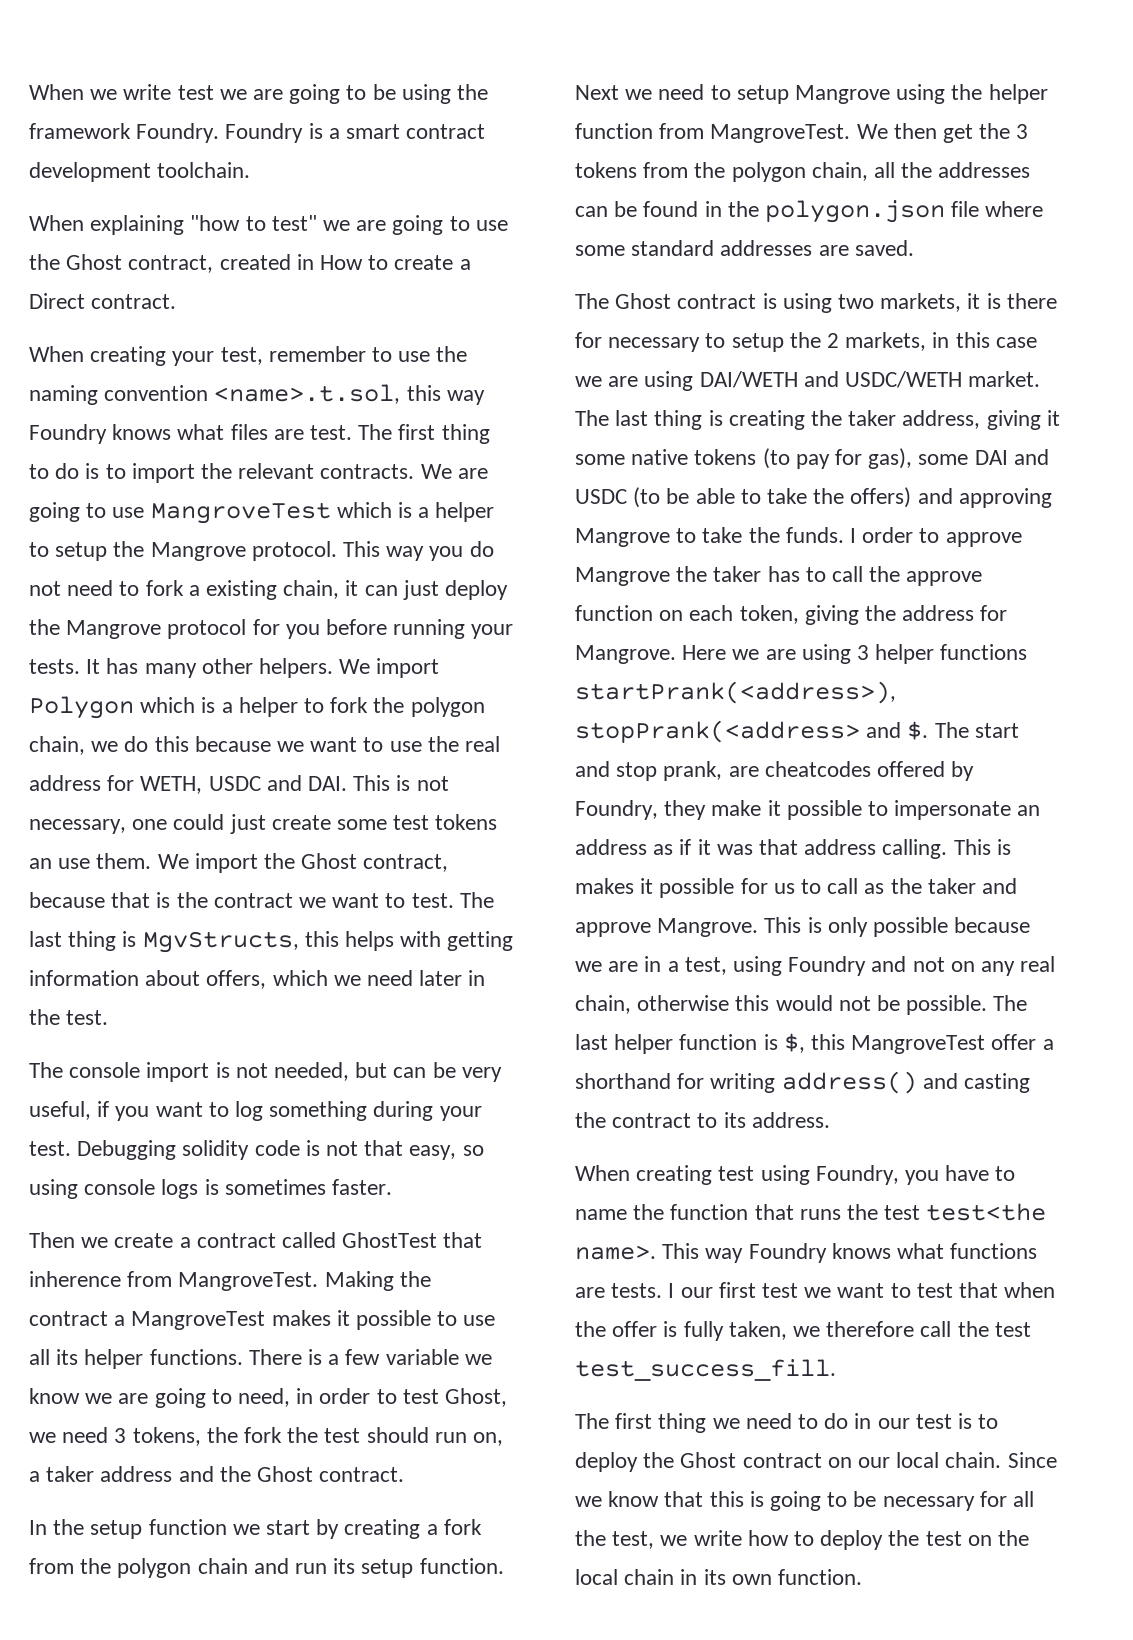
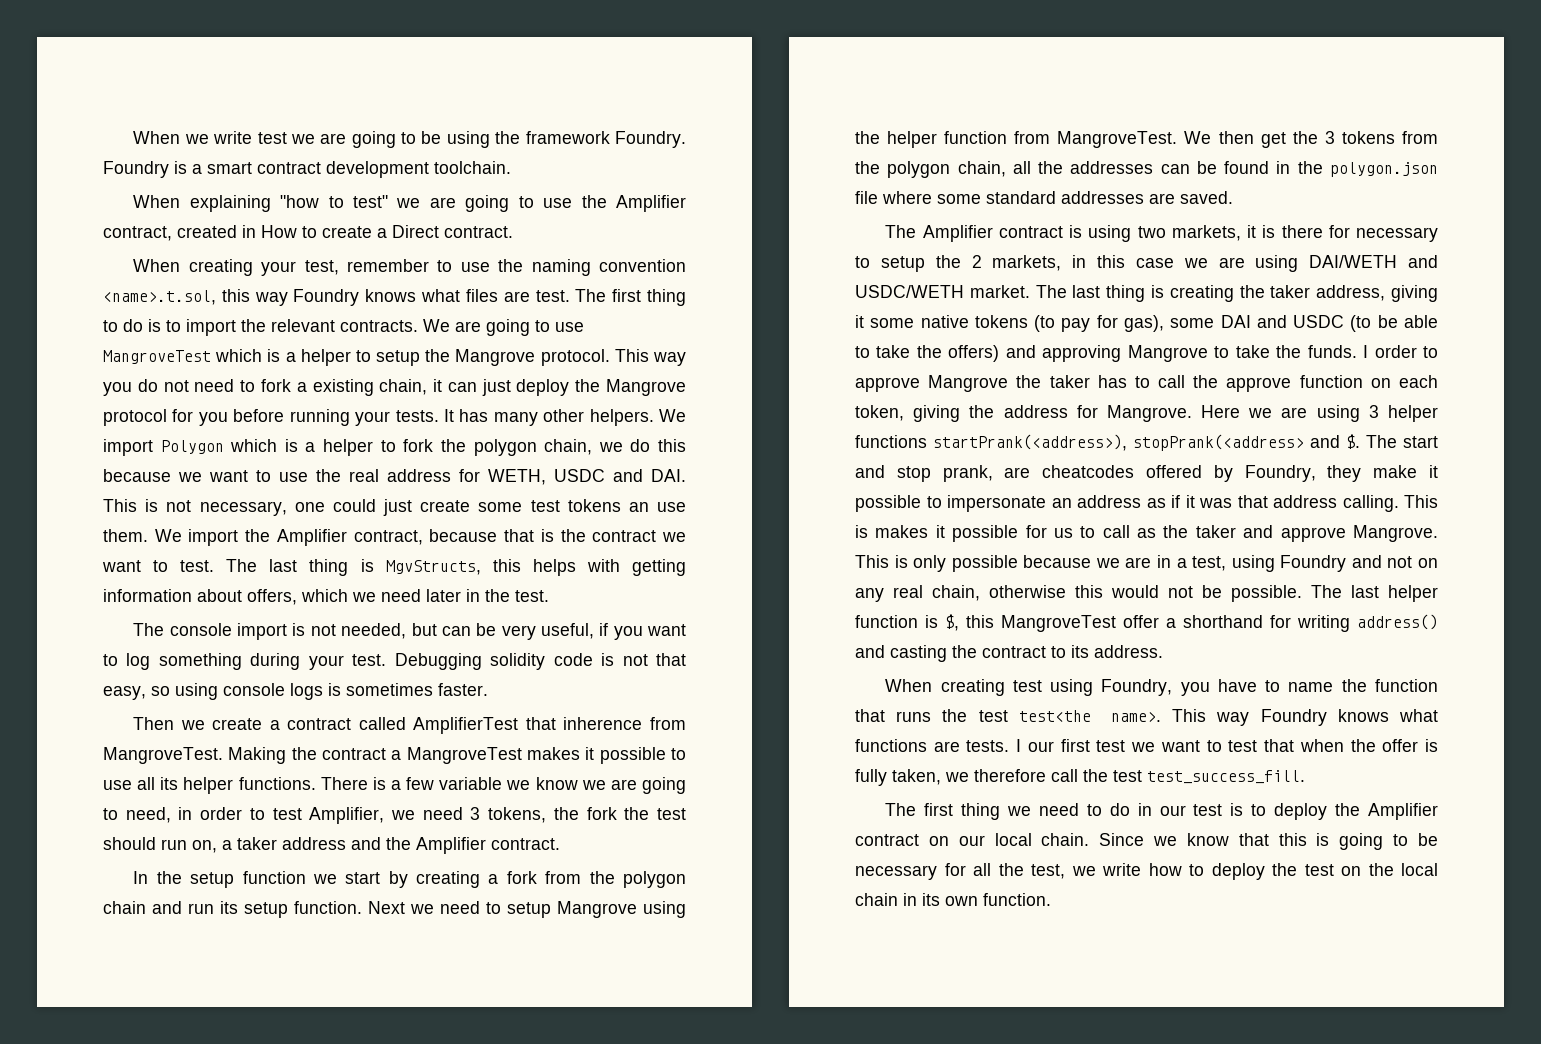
[66,254,123,270] Ghost -> [616,195,687,212] Amplifier
[301,853,358,869] Ghost -> [276,529,347,546] Amplifier
[342,1232,438,1248] GhostTest -> [413,717,519,734] AmplifierTest
[445,1388,508,1407] Ghost, -> [309,807,385,824] Amplifier,
[257,1466,314,1482] Ghost -> [416,837,486,854] Amplifier
[615,293,672,309] Ghost -> [922,225,993,242] Amplifier
[680,1452,737,1468] Ghost -> [1368,803,1438,820] Amplifier

